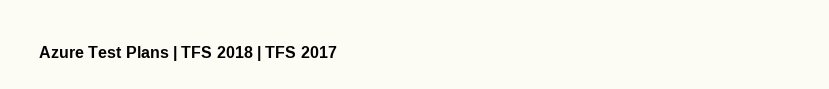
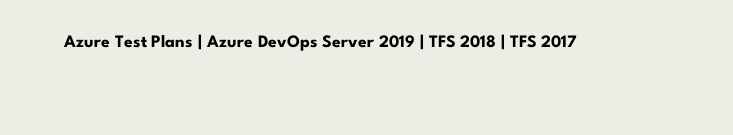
(177, 53) none -> [205,34,424,51] Azure DevOps Server 2019 |

